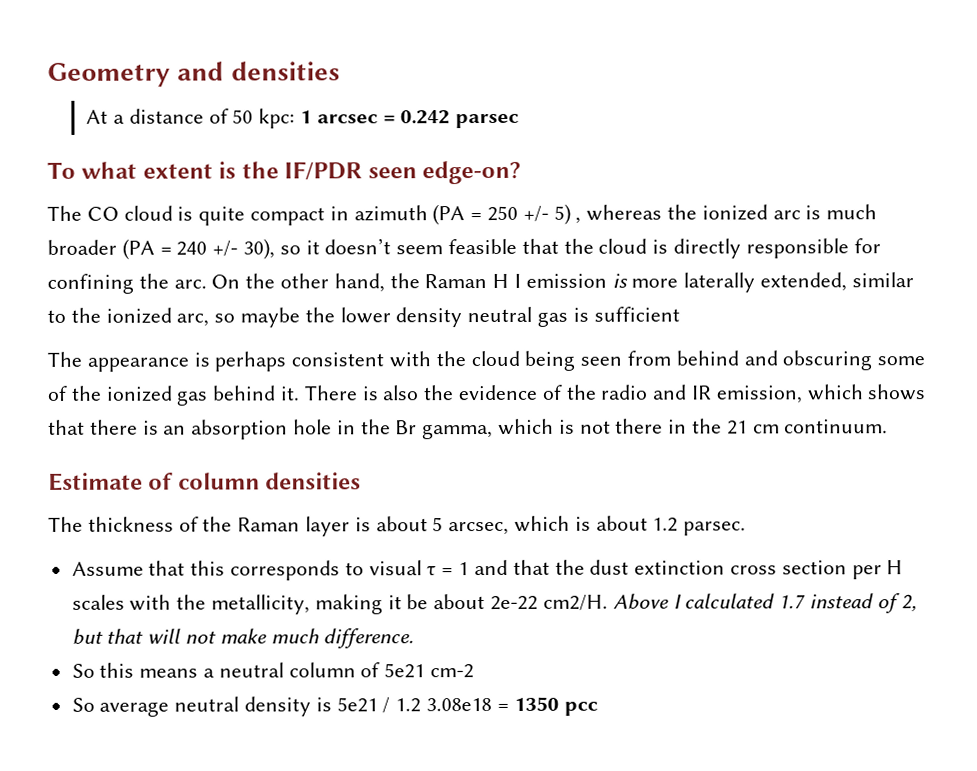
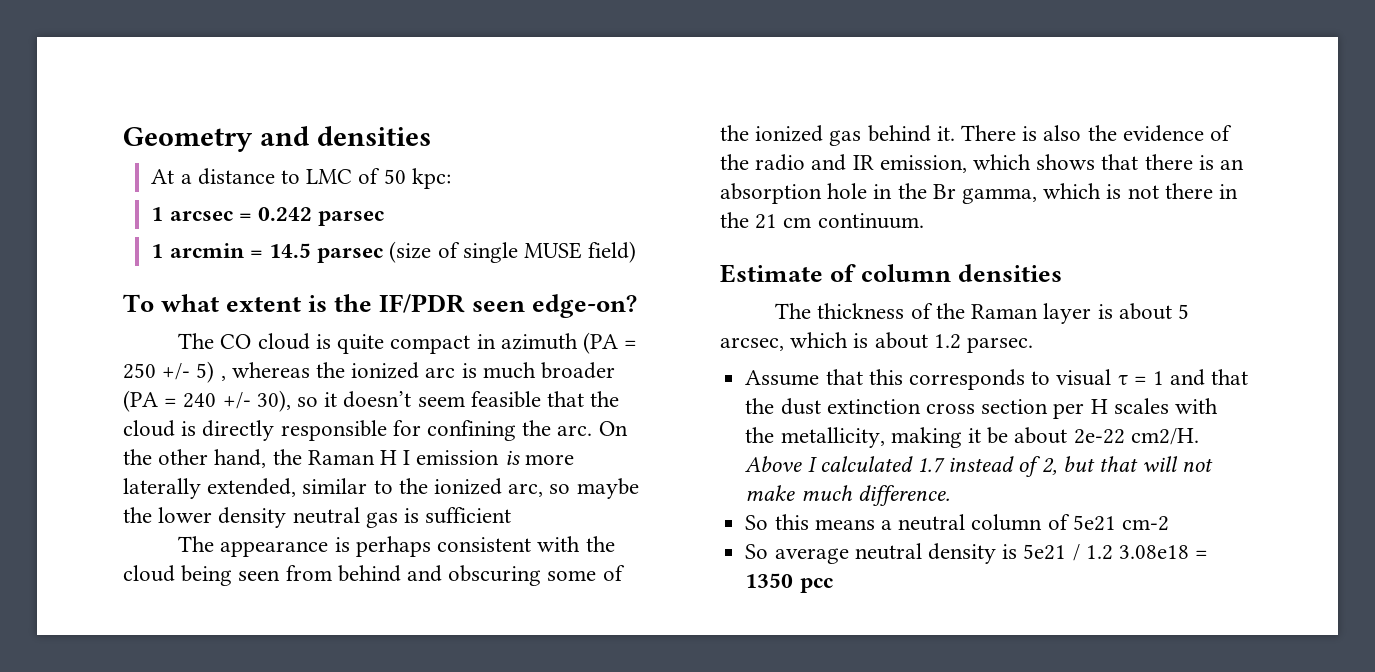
(204, 116) none -> [281,169,353,184] to LMC
(296, 118) none -> (451, 178) //
(520, 121) none -> [151,241,637,263] // 1 arcmin = 14.5 parsec (size of single MUSE field)

